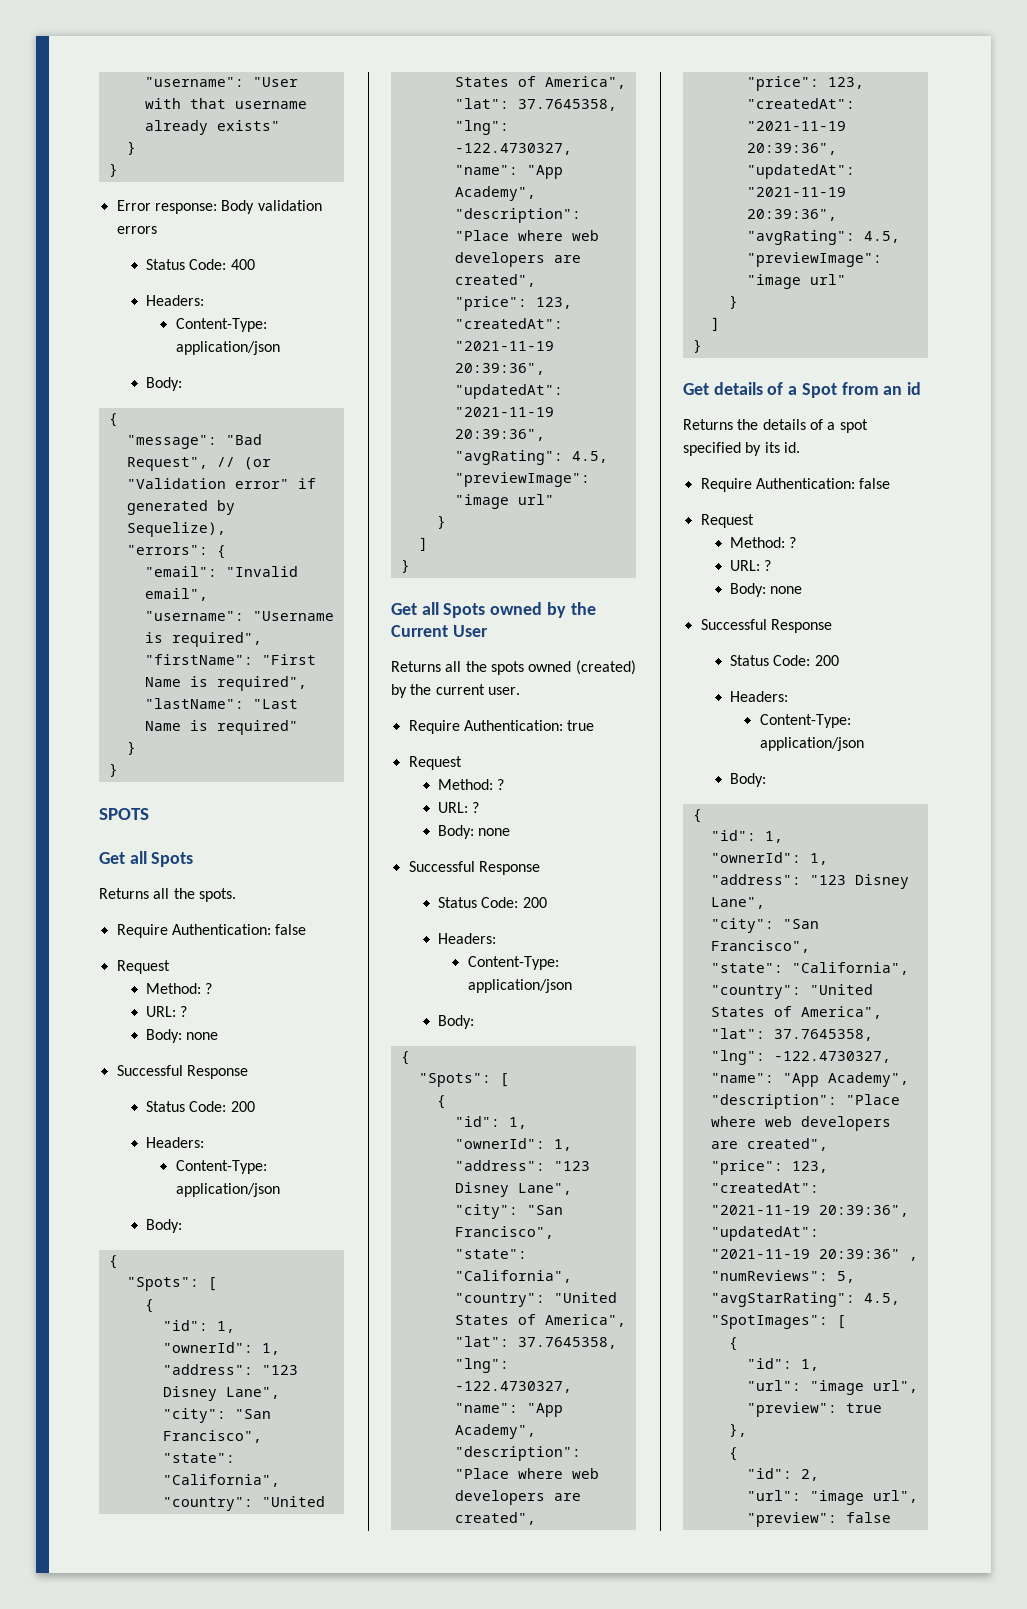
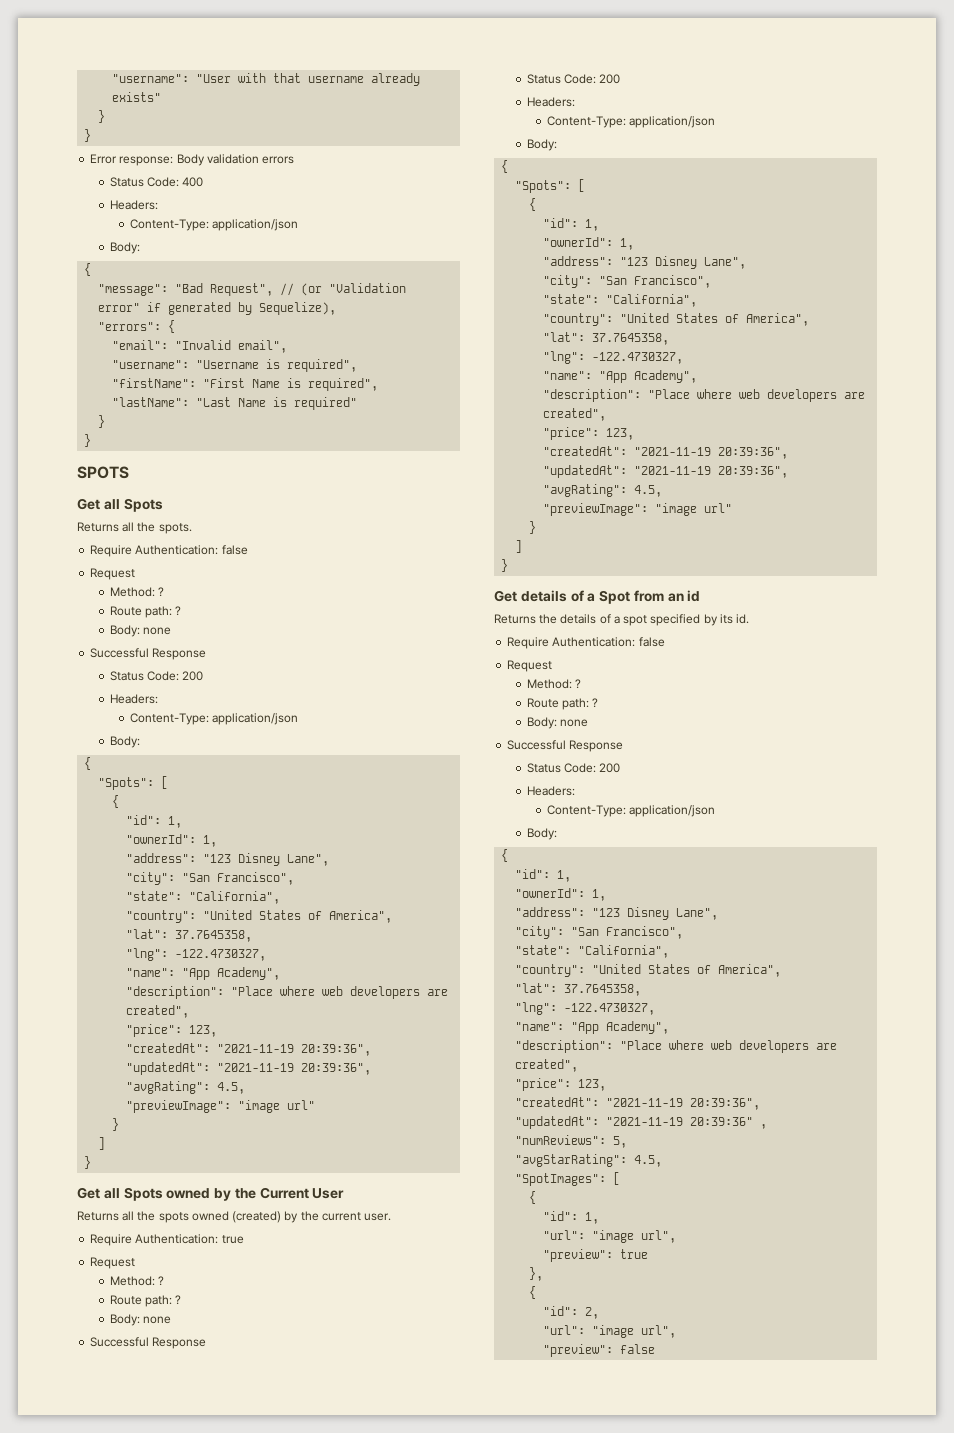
[146,1006,177,1017] URL: -> [109,606,173,618] Route path:
[438,802,469,813] URL: -> [109,1295,173,1307] Route path:
[730,560,761,571] URL: -> [526,698,590,710] Route path:

